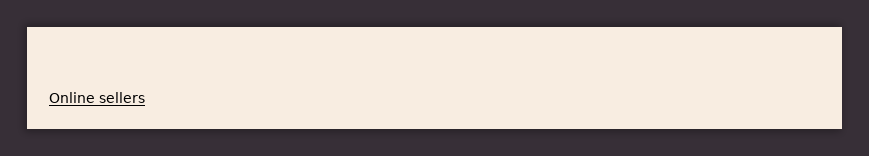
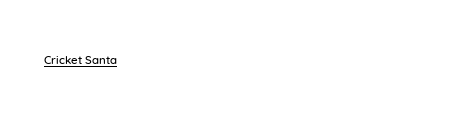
[49,92,145,103] Online sellers -> [44,56,118,64] Cricket Santa

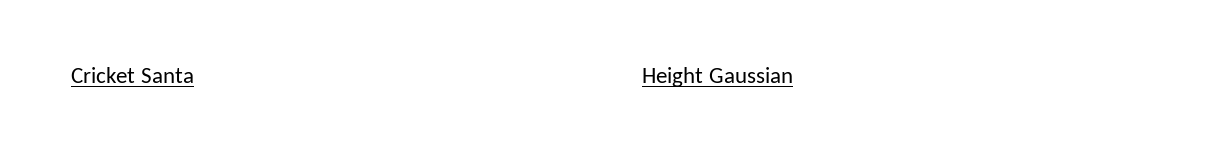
(118, 60) none -> [642,67,794,87] // Height Gaussian

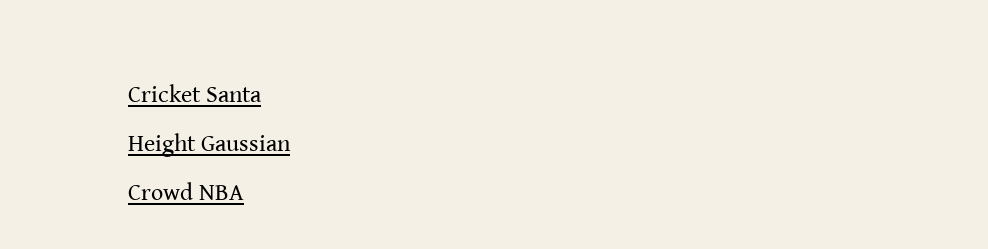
(794, 75) none -> [128,182,245,200] // Crowd NBA

